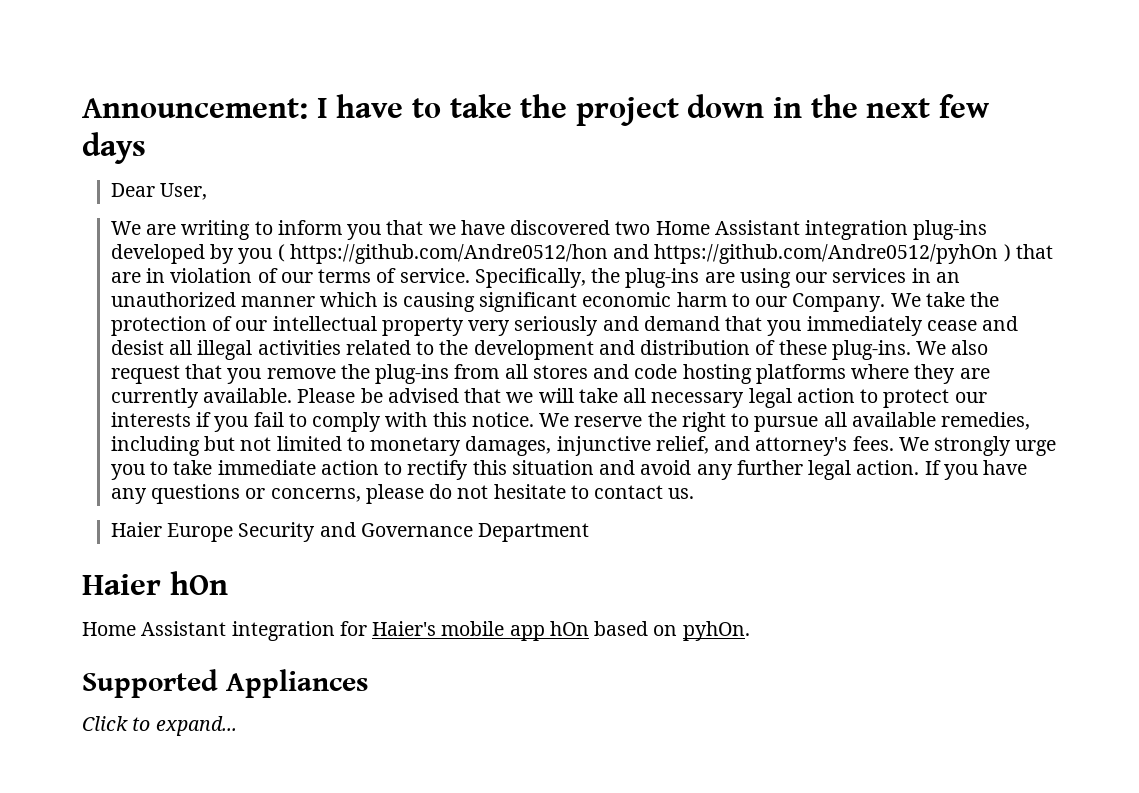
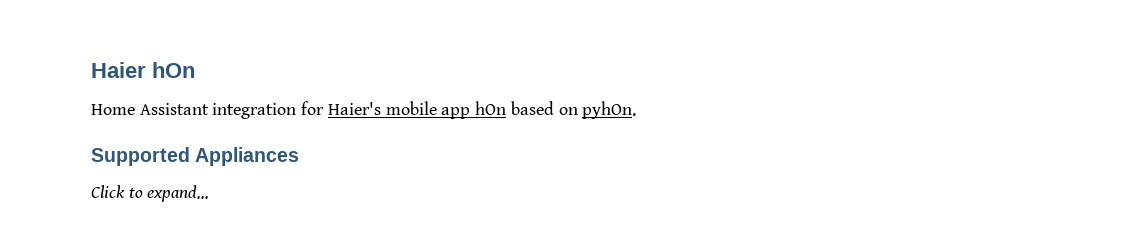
[82,94,990,126] [82,132,146,164] [110,183,207,200] [110,220,988,240] [110,244,1053,264] [110,268,960,288] [110,292,1000,312] [110,316,1019,336] [110,340,989,360] [110,364,990,384] [110,388,987,408] [110,412,1031,432] [110,436,1057,456] [110,460,1028,480] [110,484,695,504] [110,522,590,542] Announcement: I have to take the project down in the next few days // Dear User, // We are writing to inform you that we have discovered two Home Assistant integration plug-ins developed by you ( https://github.com/Andre0512/hon and https://github.com/Andre0512/pyhOn ) that are in violation of our terms of service. Specifically, the plug-ins are using our services in an unauthorized manner which is causing significant economic harm to our Company. We take the protection of our intellectual property very seriously and demand that you immediately cease and desist all illegal activities related to the development and distribution of these plug-ins. We also request that you remove the plug-ins from all stores and code hosting platforms where they are currently available. Please be advised that we will take all necessary legal action to protect our interests if you fail to comply with this notice. We reserve the right to pursue all available remedies, including but not limited to monetary damages, injunctive relief, and attorney's fees. We strongly urge you to take immediate action to rectify this situation and avoid any further legal action. If you have any questions or concerns, please do not hesitate to contact us. // Haier Europe Security and Governance Department // -> (91, 70) none

